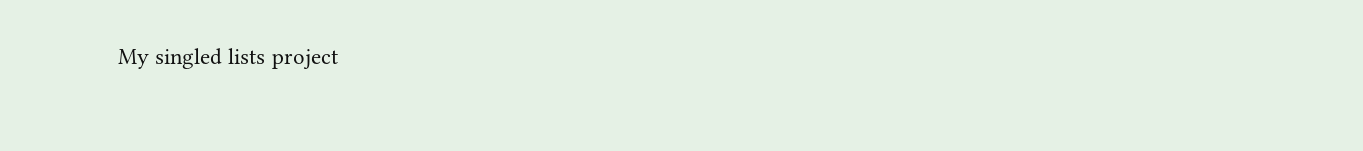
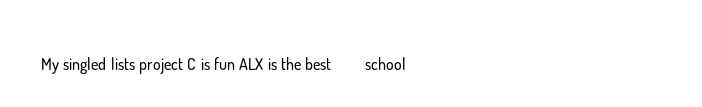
(338, 59) none -> [187,57,406,70] C is fun ALX is the best school

